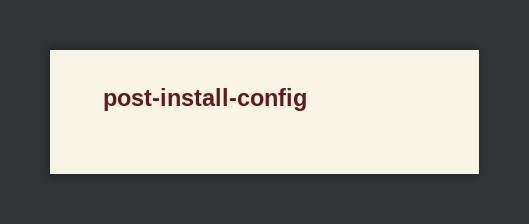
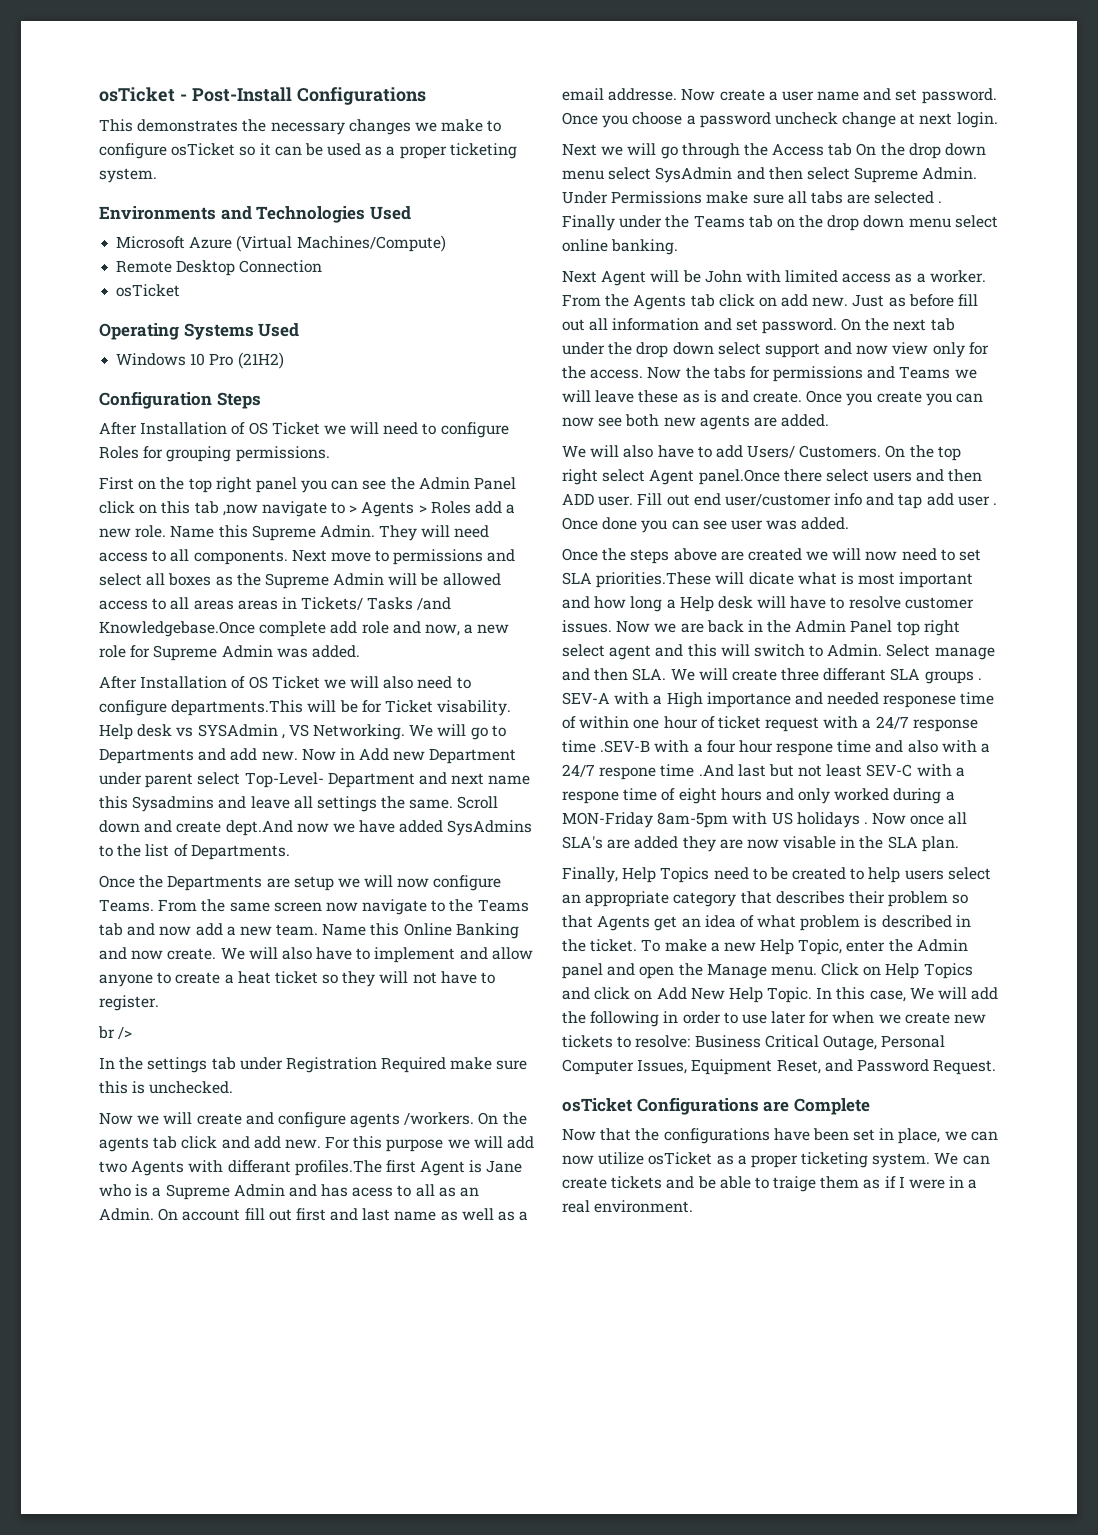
[103,88,307,111] post-install-config -> [99,87,426,105] [99,119,502,135] [99,143,517,159] [99,168,157,183] [99,206,411,223] [116,235,446,252] [116,260,323,276] [116,284,181,297] [99,323,300,340] [116,352,284,369] [99,391,261,409] [99,422,509,438] [99,446,330,462] [99,477,517,493] [99,501,516,517] [99,525,490,541] [99,549,516,565] [99,573,501,589] [99,597,452,610] [99,621,510,637] [99,645,360,661] [99,676,471,689] [99,700,512,716] [99,724,506,740] [99,748,517,764] [99,772,531,788] [99,796,499,812] [99,820,533,836] [99,844,290,860] [99,875,502,891] [99,899,529,915] [99,923,519,939] [99,947,533,963] [99,971,496,987] [99,995,159,1011] [98,1026,133,1039] [99,1057,528,1073] [99,1081,234,1094] [99,1112,527,1128] [99,1136,535,1152] [99,1160,523,1176] [99,1184,480,1200] [99,1208,529,1221] [562,88,997,104] [562,112,998,128] [562,143,987,159] [562,167,978,183] [562,191,943,204] [562,215,998,231] [562,239,679,255] [562,270,986,286] [562,294,979,310] [562,318,955,334] [562,342,989,358] [562,366,977,382] [562,390,984,406] [562,414,830,430] [562,445,961,461] [562,469,983,485] [562,493,998,509] [562,517,850,533] [562,548,982,564] [562,572,974,588] [562,596,974,612] [562,620,960,636] [562,644,995,660] [562,668,982,684] [562,692,995,708] [562,716,978,732] [562,740,991,756] [562,764,965,780] [562,788,955,804] [562,812,968,828] [562,836,959,852] [562,867,991,883] [562,891,969,907] [562,915,971,931] [562,939,968,955] [562,963,973,979] [562,987,999,1003] [562,1011,987,1027] [562,1035,946,1051] [562,1059,997,1075] [562,1097,870,1115] [562,1128,998,1144] [562,1152,990,1168] [562,1176,978,1192] [562,1200,694,1213] osTicket - Post-Install Configurations // This demonstrates the necessary changes we make to configure osTicket so it can be used as a proper ticketing system. // Environments and Technologies Used // Microsoft Azure (Virtual Machines/Compute) // Remote Desktop Connection // osTicket // Operating Systems Used // Windows 10 Pro (21H2) // Configuration Steps // After Installation of OS Ticket we will need to configure Roles for grouping permissions. // First on the top right panel you can see the Admin Panel click on this tab ,now navigate to > Agents > Roles add a new role. Name this Supreme Admin. They will need access to all components. Next move to permissions and select all boxes as the Supreme Admin will be allowed access to all areas areas in Tickets/ Tasks /and Knowledgebase.Once complete add role and now, a new role for Supreme Admin was added. // After Installation of OS Ticket we will also need to configure departments.This will be for Ticket visability. Help desk vs SYSAdmin , VS Networking. We will go to Departments and add new. Now in Add new Department under parent select Top-Level- Department and next name this Sysadmins and leave all settings the same. Scroll down and create dept.And now we have added SysAdmins to the list of Departments. // Once the Departments are setup we will now configure Teams. From the same screen now navigate to the Teams tab and now add a new team. Name this Online Banking and now create. We will also have to implement and allow anyone to create a heat ticket so they will not have to register. // br /> // In the settings tab under Registration Required make sure this is unchecked. // Now we will create and configure agents /workers. On the agents tab click and add new. For this purpose we will add two Agents with differant profiles.The first Agent is Jane who is a Supreme Admin and has acess to all as an Admin. On account fill out first and last name as well as a email addresse. Now create a user name and set password. Once you choose a password uncheck change at next login. // Next we will go through the Access tab On the drop down menu select SysAdmin and then select Supreme Admin. Under Permissions make sure all tabs are selected . Finally under the Teams tab on the drop down menu select online banking. // Next Agent will be John with limited access as a worker. From the Agents tab click on add new. Just as before fill out all information and set password. On the next tab under the drop down select support and now view only for the access. Now the tabs for permissions and Teams we will leave these as is and create. Once you create you can now see both new agents are added. // We will also have to add Users/ Customers. On the top right select Agent panel.Once there select users and then ADD user. Fill out end user/customer info and tap add user . Once done you can see user was added. // Once the steps above are created we will now need to set SLA priorities.These will dicate what is most important and how long a Help desk will have to resolve customer issues. Now we are back in the Admin Panel top right select agent and this will switch to Admin. Select manage and then SLA. We will create three differant SLA groups . SEV-A with a High importance and needed responese time of within one hour of ticket request with a 24/7 response time .SEV-B with a four hour respone time and also with a 24/7 respone time .And last but not least SEV-C with a respone time of eight hours and only worked during a MON-Friday 8am-5pm with US holidays . Now once all SLA's are added they are now visable in the SLA plan. // Finally, Help Topics need to be created to help users select an appropriate category that describes their problem so that Agents get an idea of what problem is described in the ticket. To make a new Help Topic, enter the Admin panel and open the Manage menu. Click on Help Topics and click on Add New Help Topic. In this case, We will add the following in order to use later for when we create new tickets to resolve: Business Critical Outage, Personal Computer Issues, Equipment Reset, and Password Request. // osTicket Configurations are Complete // Now that the configurations have been set in place, we can now utilize osTicket as a proper ticketing system. We can create tickets and be able to traige them as if I were in a real environment.

